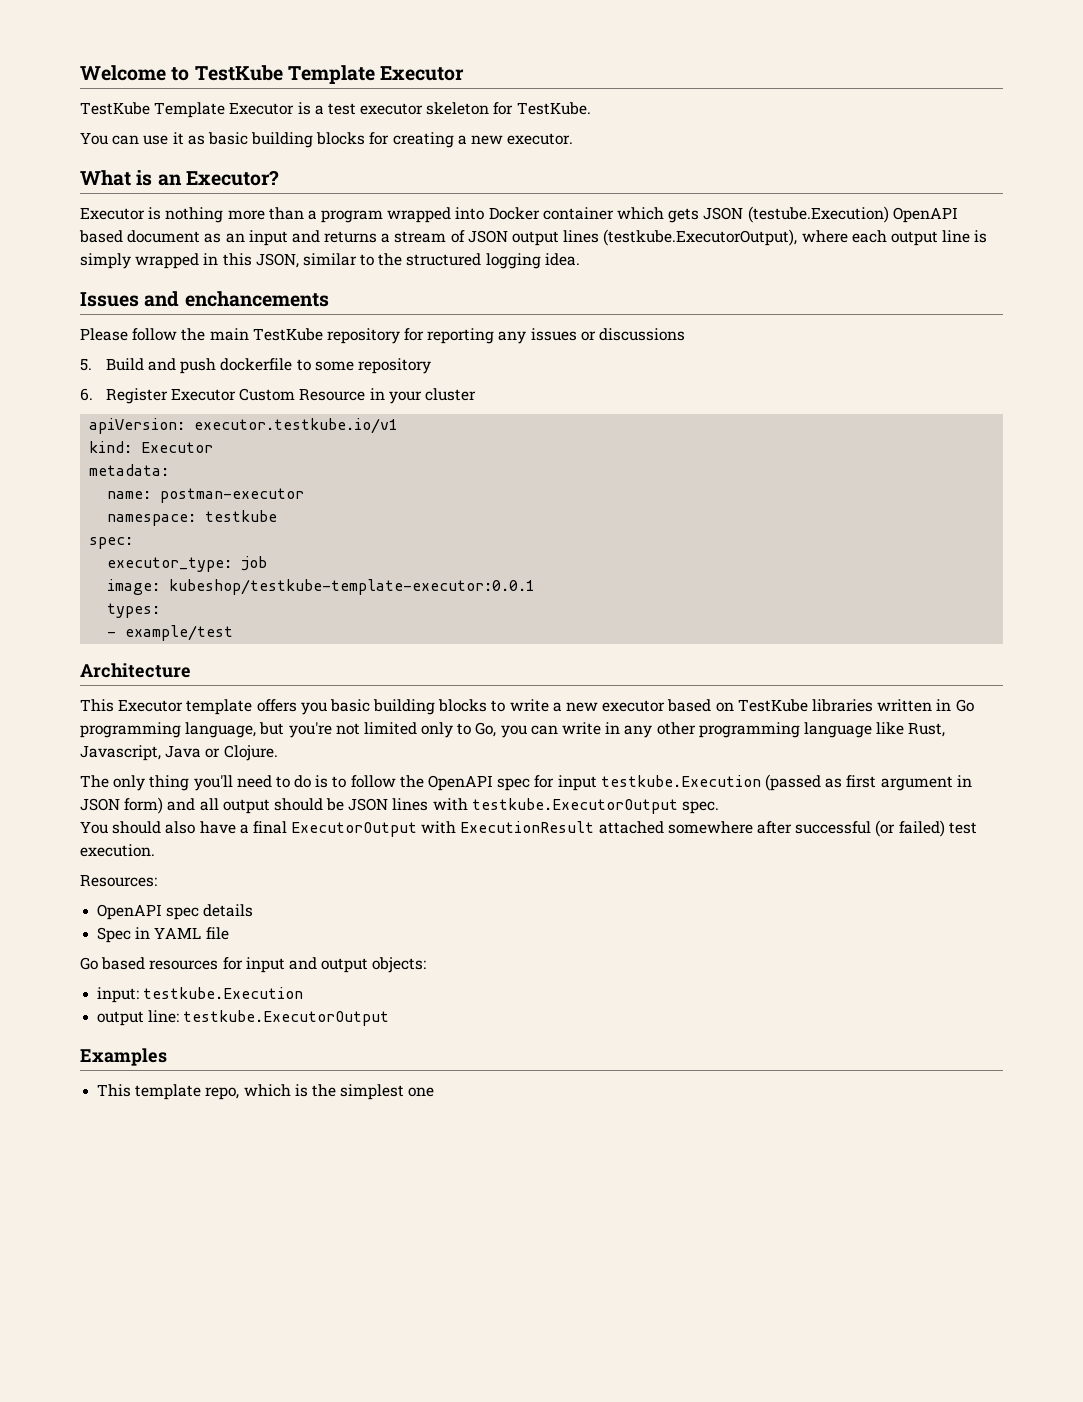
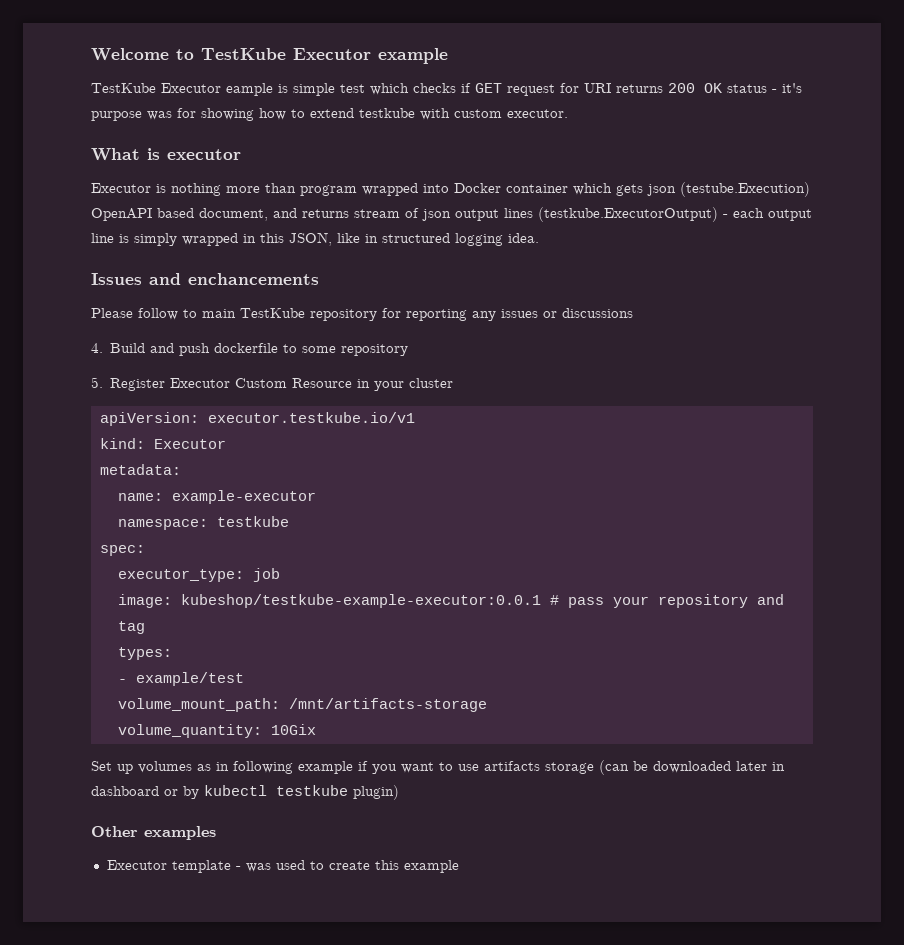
[287,65,465,84] [80,102,591,118] [80,132,504,148] Template Executor // TestKube Template Executor is a test executor skeleton for TestKube. // You can use it as basic building blocks for creating a new -> [293,48,448,64] [91,83,802,96] [91,108,502,121] Executor example // TestKube Executor eample is simple test which checks if GET request for URI returns 200 OK status - it's purpose was for showing how to extend testkube with custom
[157,170,279,186] an Executor? -> [167,149,241,160] executor
[307,210,317,220] a -> (296, 188) none
[703,207,744,220] JSON -> [647,184,676,196] json
[127,230,288,246] document as an input -> [199,208,268,221] document,
[381,233,391,243] a -> (349, 213) none
[467,230,508,243] JSON -> [422,209,451,221] json
[603,229,848,246] (testkube.ExecutorOutput), where -> [538,207,728,222] (testkube.ExecutorOutput) -
[302,253,403,266] similar to the -> [337,233,378,243] like in
[181,328,206,341] the -> [183,309,197,318] to
[80,358,92,371] 5. -> [91,343,103,353] 4.
[80,388,93,401] 6. -> [91,377,103,388] 5.
[160,488,305,503] postman-executor -> [171,490,316,504] example-executor
[169,579,536,595] [107,603,161,618] [107,625,234,641] [80,663,191,678] [80,699,974,715] [80,722,946,738] [80,745,278,761] [80,774,972,791] [80,797,720,814] [80,820,977,837] [80,844,155,857] [80,875,157,887] [97,904,254,920] [97,927,229,943] [80,957,427,973] [97,987,304,1003] [97,1010,390,1026] [80,1048,167,1066] [97,1084,435,1100] kubeshop/testkube-template-executor:0.0.1 // types: // - example/test // Architecture // This Executor template offers you basic building blocks to write a new executor based on TestKube libraries written in Go programming language, but you're not limited only to Go, you can write in any other programming language like Rust, Javascript, Java or Clojure. // The only thing you'll need to do is to follow the OpenAPI spec for input testkube.Execution (passed as first argument in JSON form) and all output should be JSON lines with testkube.ExecutorOutput spec. // You should also have a final ExecutorOutput with ExecutionResult attached somewhere after successful (or failed) test execution. // Resources: // OpenAPI spec details // Spec in YAML file // Go based resources for input and output objects: // input: testkube.Execution // output line: testkube.ExecutorOutput // Examples // This template repo, which is the simplest one -> [180,594,784,608] [117,621,145,634] [117,647,172,660] [117,672,244,686] [117,698,487,712] [117,724,316,738] [91,760,785,775] [91,785,399,800] [91,826,216,840] [106,860,459,873] kubeshop/testkube-example-executor:0.0.1 # pass your repository and tag // types: // - example/test // volume_mount_path: /mnt/artifacts-storage // volume_quantity: 10Gix // Set up volumes as in following example if you want to use artifacts storage (can be downloaded later in dashboard or by kubectl testkube plugin) // Other examples // Executor template - was used to create this example

